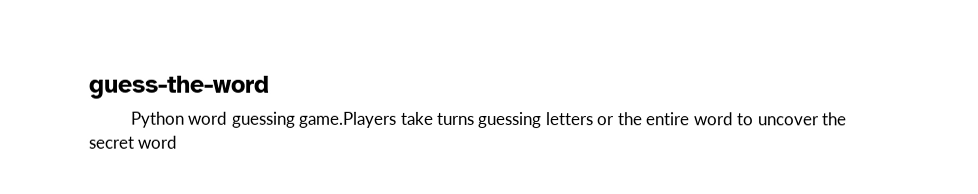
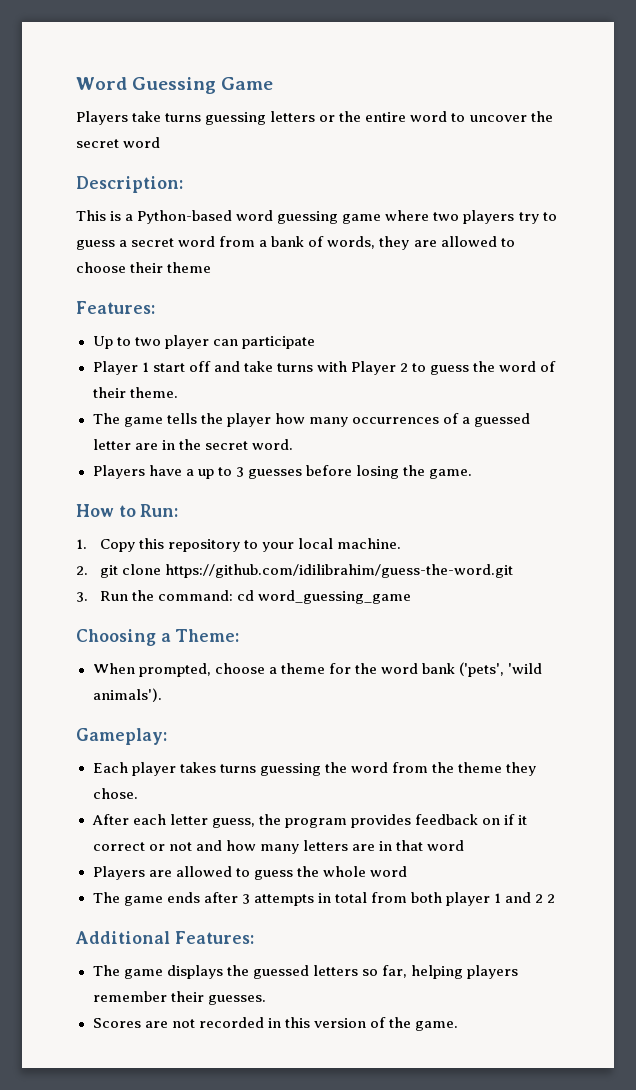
[88,75,270,99] [129,111,397,128] guess-the-word // Python word guessing game.Players -> [76,77,274,94] [76,111,128,125] Word Guessing Game // Players
(178, 142) none -> [76,176,183,193] [76,210,557,224] [76,236,515,250] [76,262,212,273] [76,301,155,314] [92,335,315,349] [92,361,557,375] [92,387,178,398] [92,413,530,427] [92,439,293,450] [92,465,473,479] [76,504,179,517] [76,538,402,552] [76,564,513,578] [76,590,412,604] [76,629,240,646] [92,662,543,677] [92,688,162,702] [76,728,167,745] [92,762,536,776] [92,788,138,799] [91,814,527,828] [92,840,465,854] [92,866,407,880] [92,892,556,906] [75,931,254,944] [92,965,518,979] [92,991,266,1005] [92,1017,458,1031] // Description: // This is a Python-based word guessing game where two players try to guess a secret word from a bank of words, they are allowed to choose their theme // Features: // Up to two player can participate // Player 1 start off and take turns with Player 2 to guess the word of their theme. // The game tells the player how many occurrences of a guessed letter are in the secret word. // Players have a up to 3 guesses before losing the game. // How to Run: // 1. Copy this repository to your local machine. // 2. git clone https://github.com/idilibrahim/guess-the-word.git // 3. Run the command: cd word_guessing_game // Choosing a Theme: // When prompted, choose a theme for the word bank ('pets', 'wild animals'). // Gameplay: // Each player takes turns guessing the word from the theme they chose. // After each letter guess, the program provides feedback on if it correct or not and how many letters are in that word // Players are allowed to guess the whole word // The game ends after 3 attempts in total from both player 1 and 2 2 // Additional Features: // The game displays the guessed letters so far, helping players remember their guesses. // Scores are not recorded in this version of the game.

